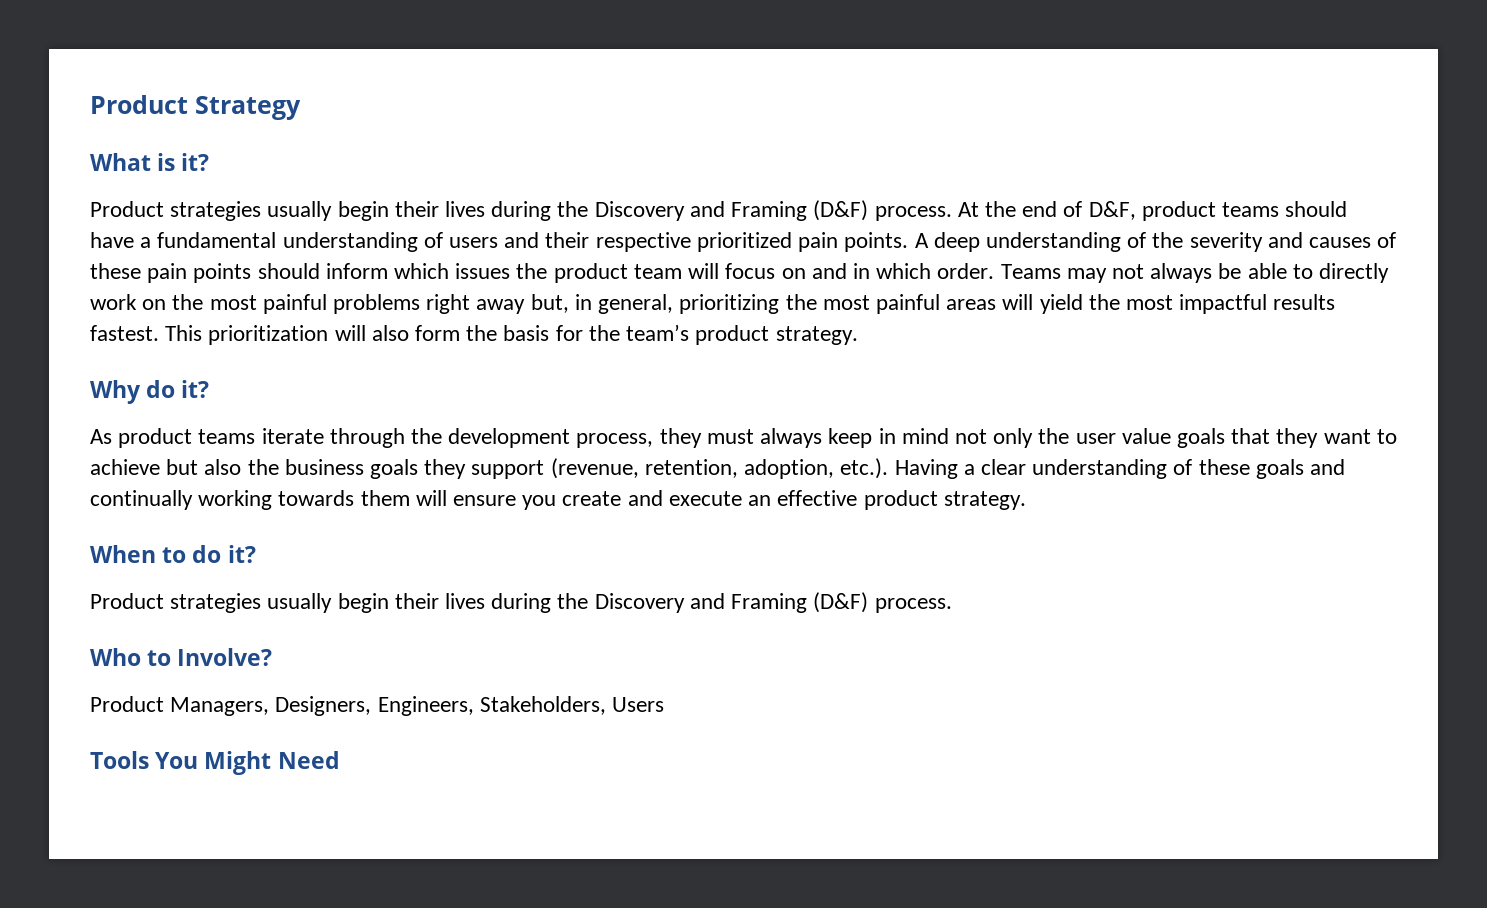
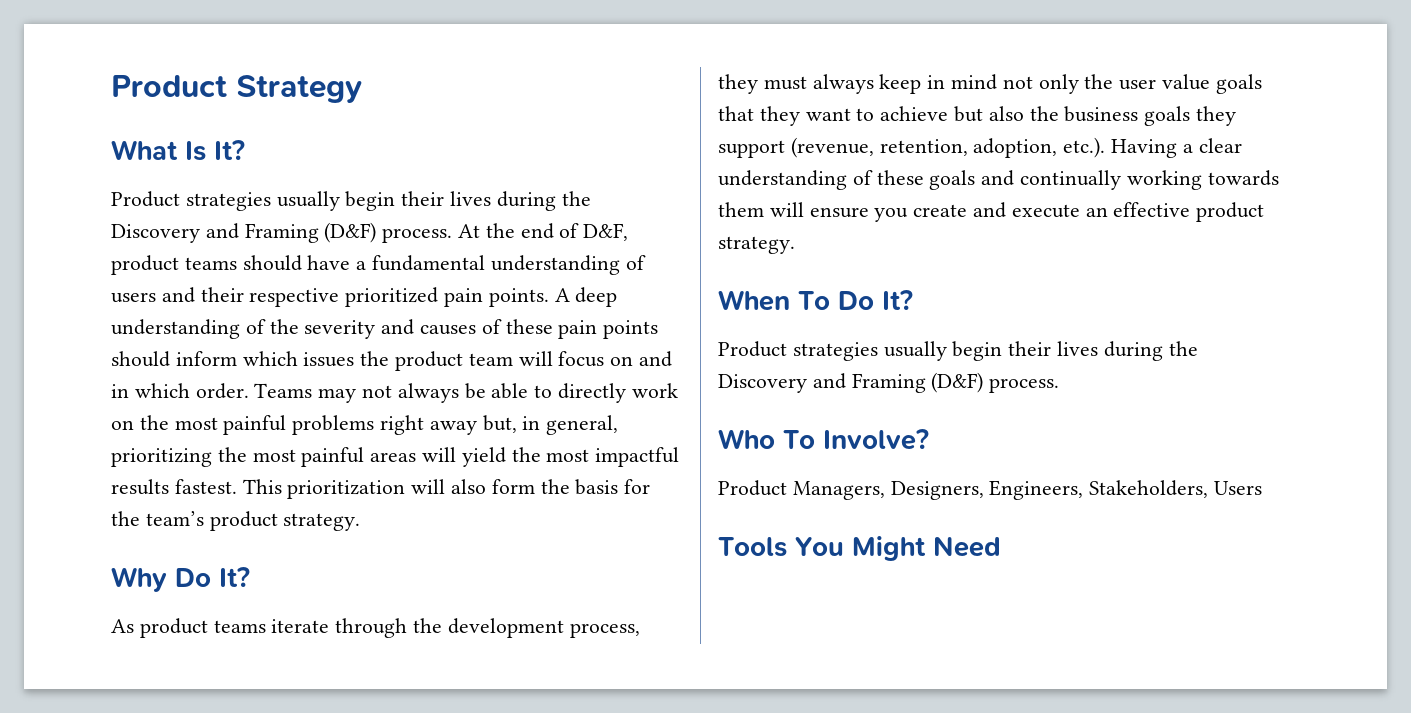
[157,153,210,171] is it? -> [185,140,245,161] Is It?
[146,380,210,398] do it? -> [175,567,250,587] Do It?
[162,545,256,563] to do it? -> [798,290,913,310] To Do It?
[147,650,172,666] to -> [783,430,815,449] To

